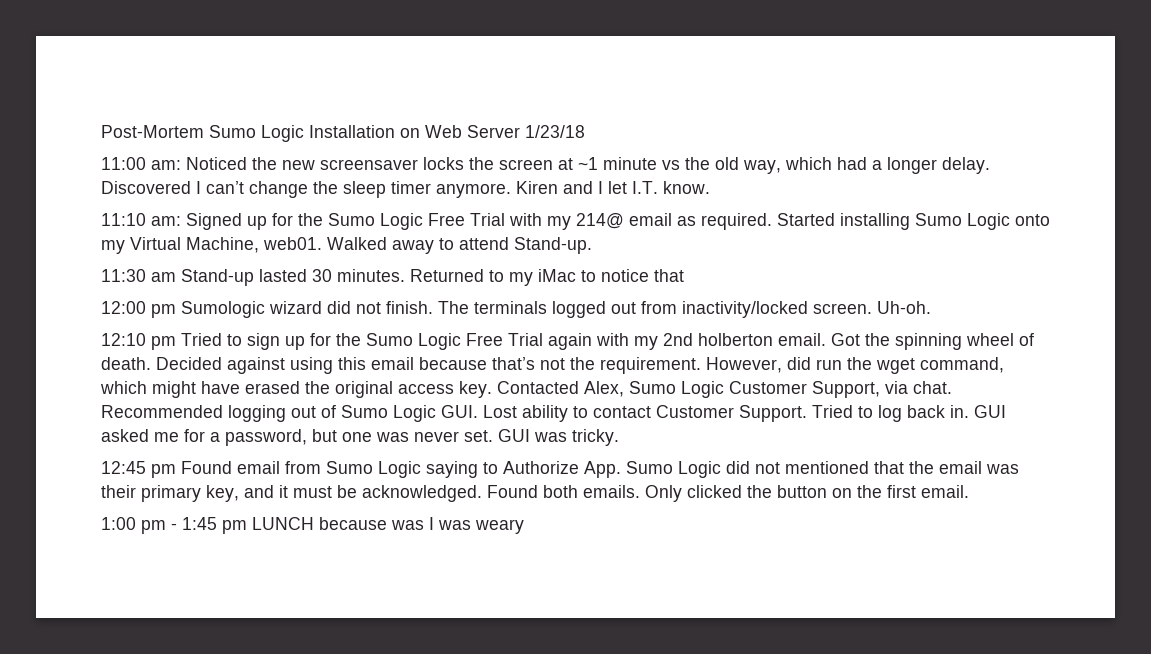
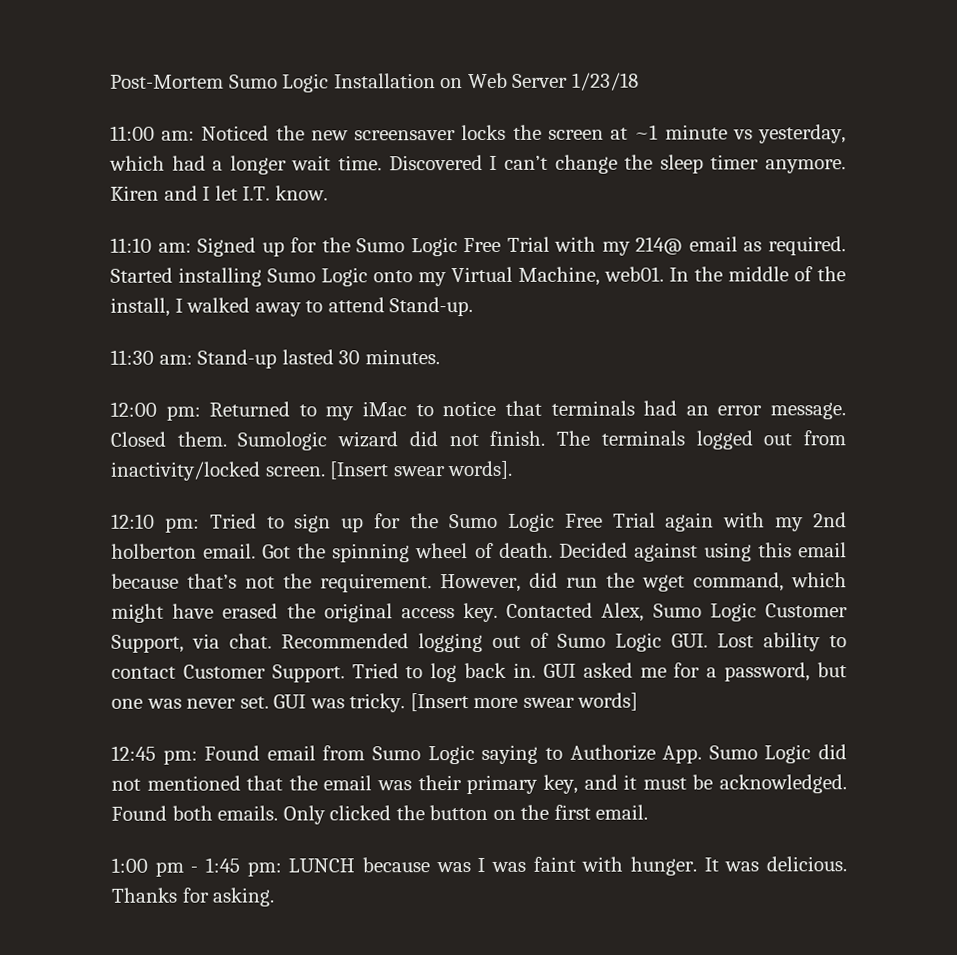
[685,157,781,174] the old way, -> [758,124,847,144] yesterday,
[942,157,990,174] delay. -> [291,155,383,171] wait time.
[327,237,387,250] Walked -> [669,266,846,282] [110,297,251,317] In the middle of the install, I walked
[151,272,176,282] am -> [158,354,193,365] am:
(405, 275) none -> [110,401,201,421] // 12:00 pm:
[101,301,176,318] // 12:00 pm -> [550,400,847,420] [110,431,227,447] terminals had an error message. Closed them.
[877,301,931,314] Uh-oh. -> [329,460,514,480] [Insert swear words].
[151,336,176,350] pm -> [164,517,200,533] pm:
(619, 437) none -> [409,692,639,712] [Insert more swear words]
[151,464,176,478] pm -> [162,749,198,765] pm:
[222,520,247,534] pm -> [246,861,282,877] pm:
[475,519,524,534] weary -> [532,856,847,876] [111,887,275,907] faint with hunger. It was delicious. Thanks for asking.

